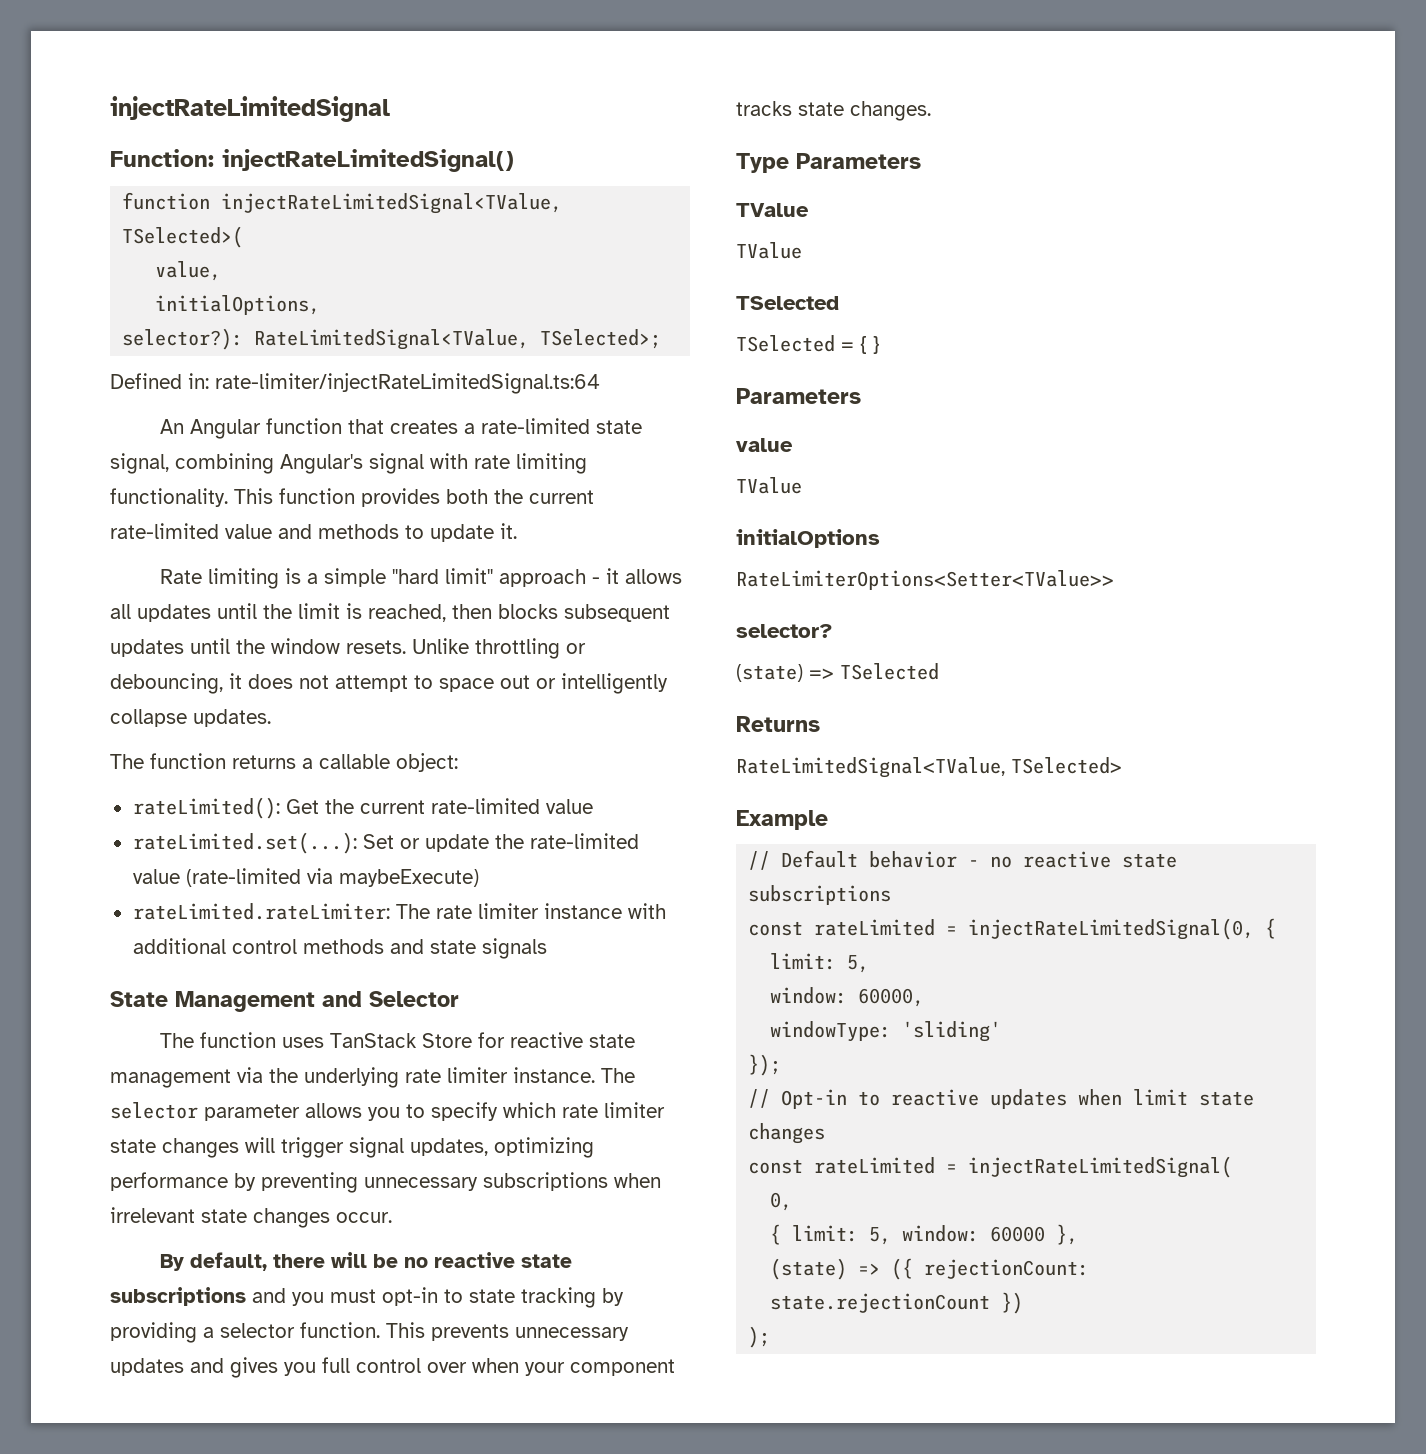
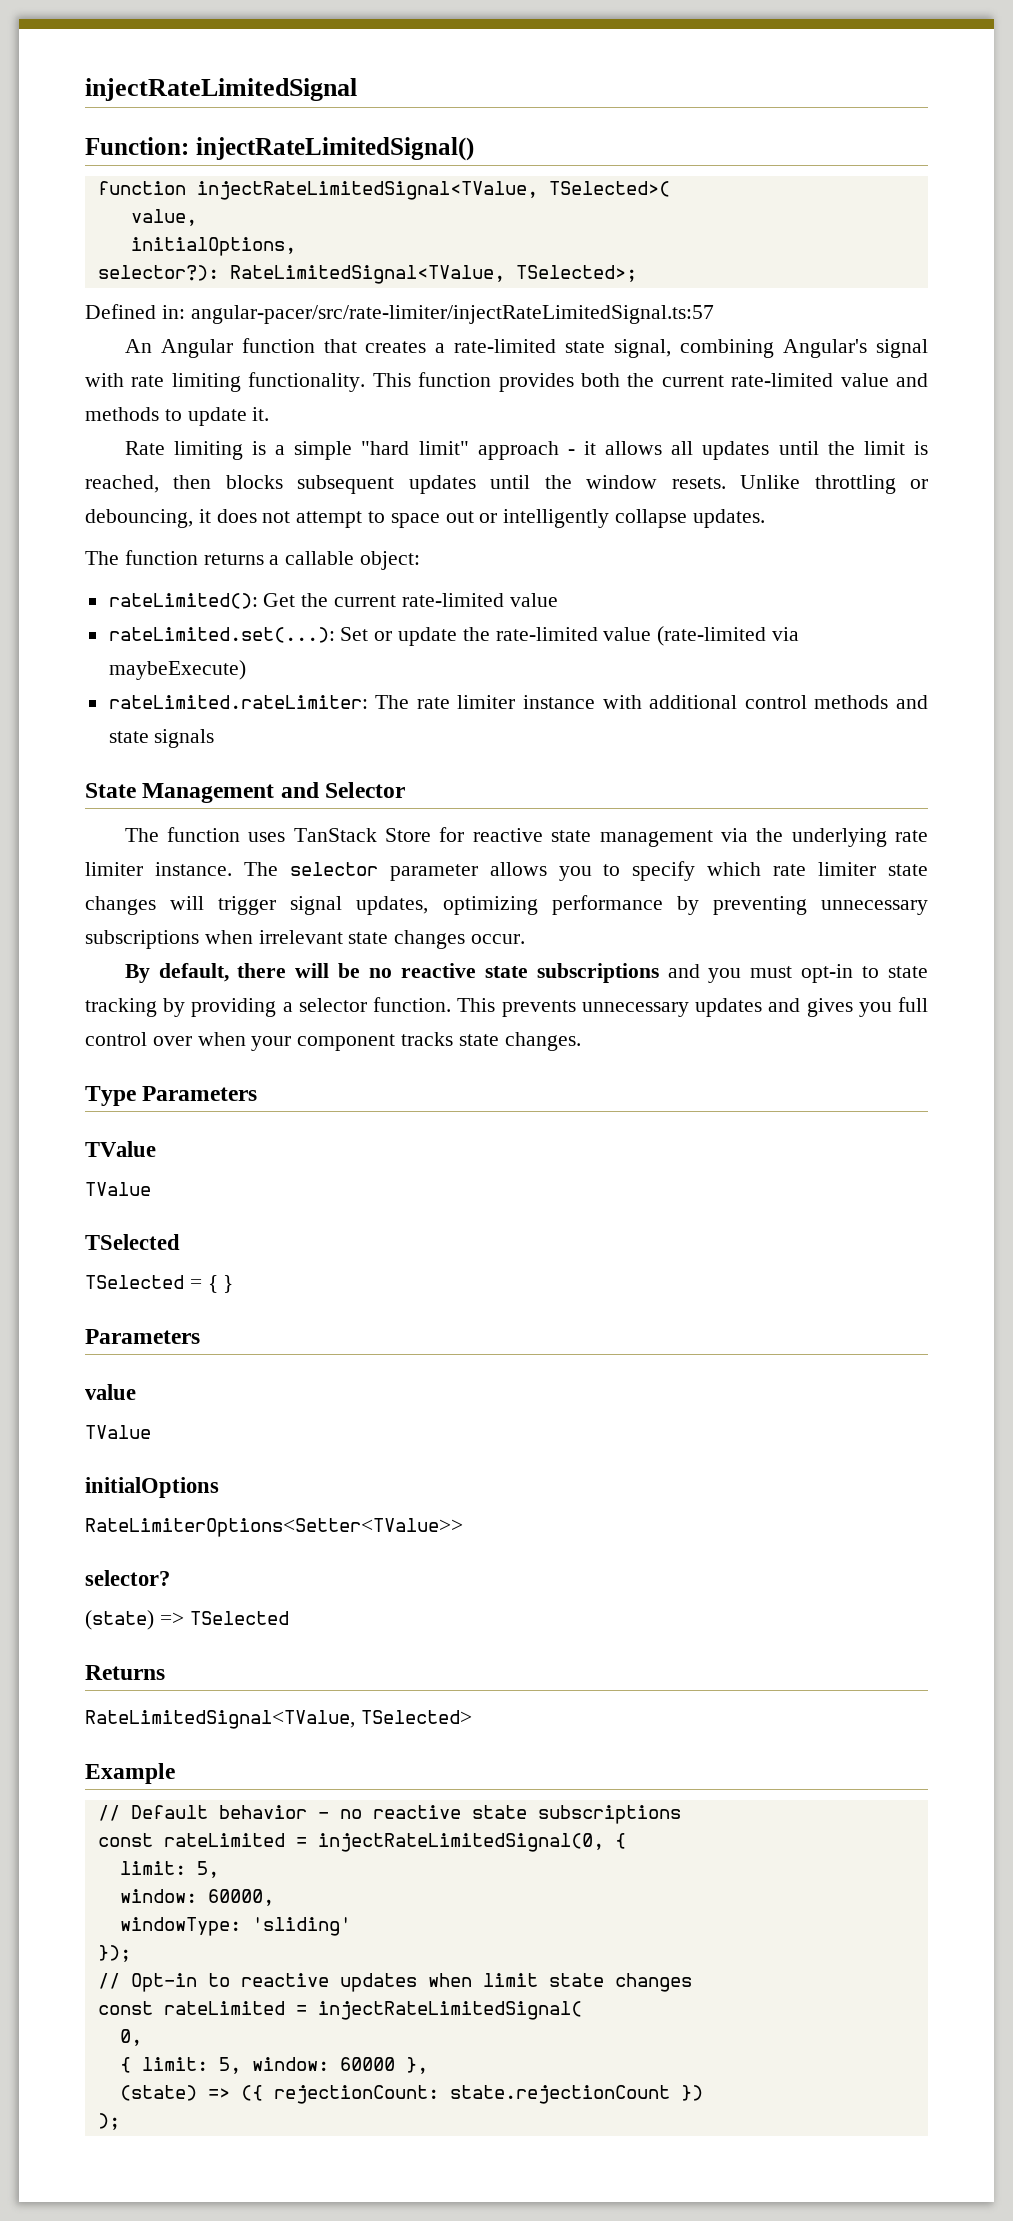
[215,373,600,394] rate-limiter/injectRateLimitedSignal.ts:64 -> [190,305,714,324] angular-pacer/src/rate-limiter/injectRateLimitedSignal.ts:57

